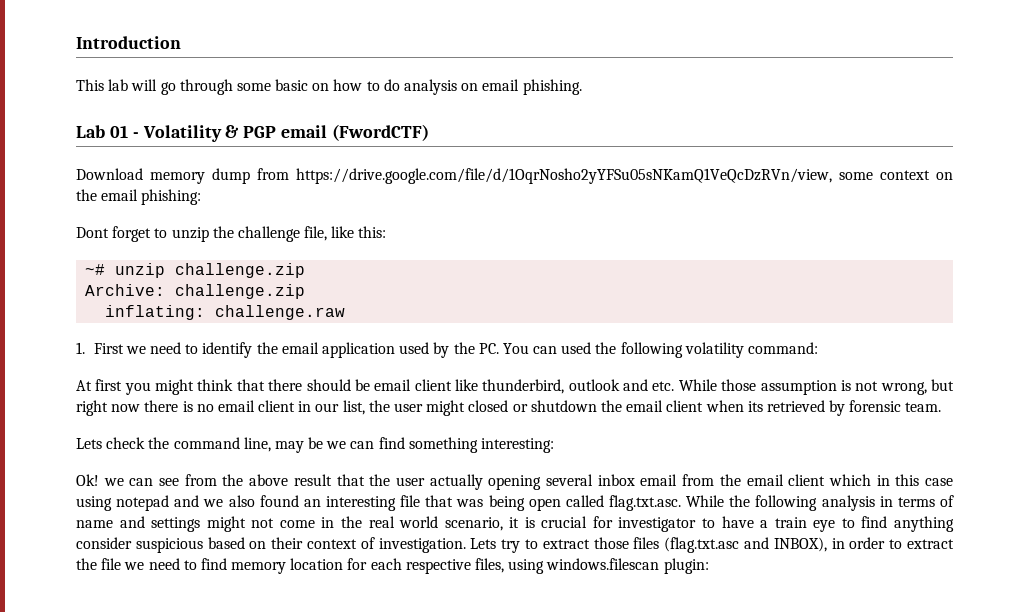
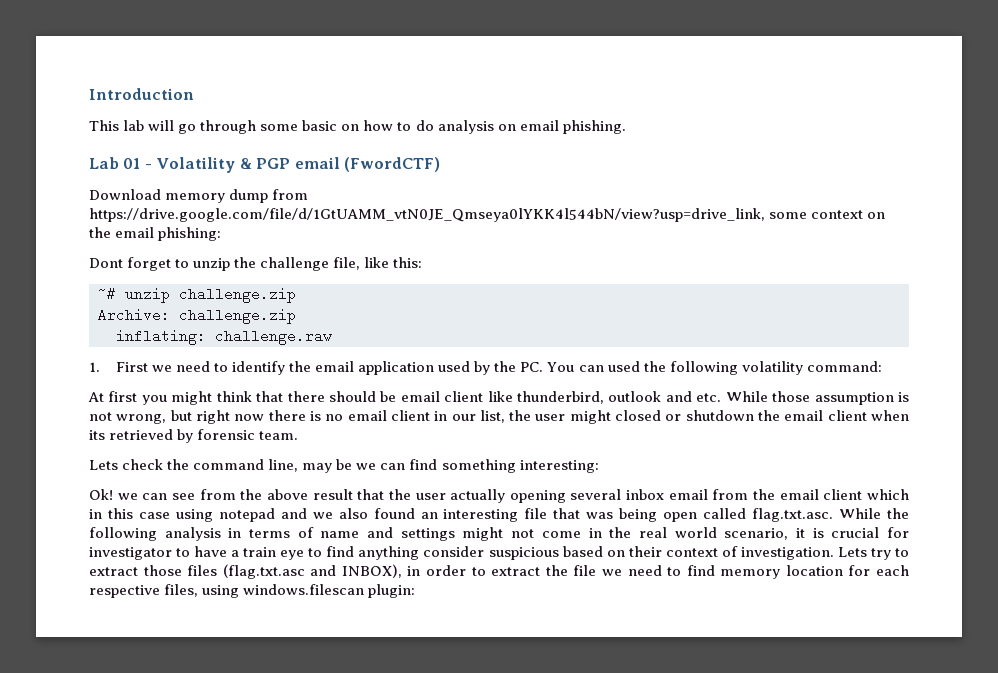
[296,168,832,184] https://drive.google.com/file/d/1OqrNosho2yYFSu05sNKamQ1VeQcDzRVn/view, -> [89,208,765,222] https://drive.google.com/file/d/1GtUAMM_vtN0JE_Qmseya0lYKK4l544bN/view?usp=drive_link,

